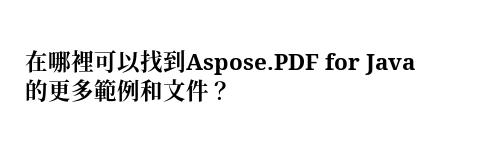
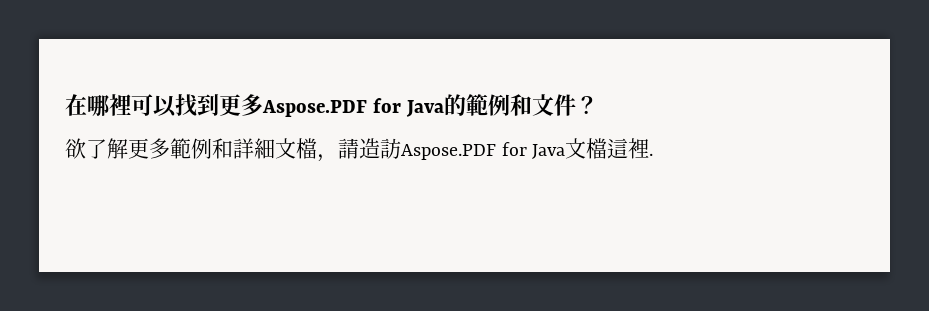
(186, 61) none -> [219,94,263,116] 更多
[48,79,94,102] 更多 -> (466, 105) none
(232, 90) none -> [65,138,654,162] // 欲了解更多範例和詳細文檔，請造訪Aspose.PDF for Java文檔這裡.

